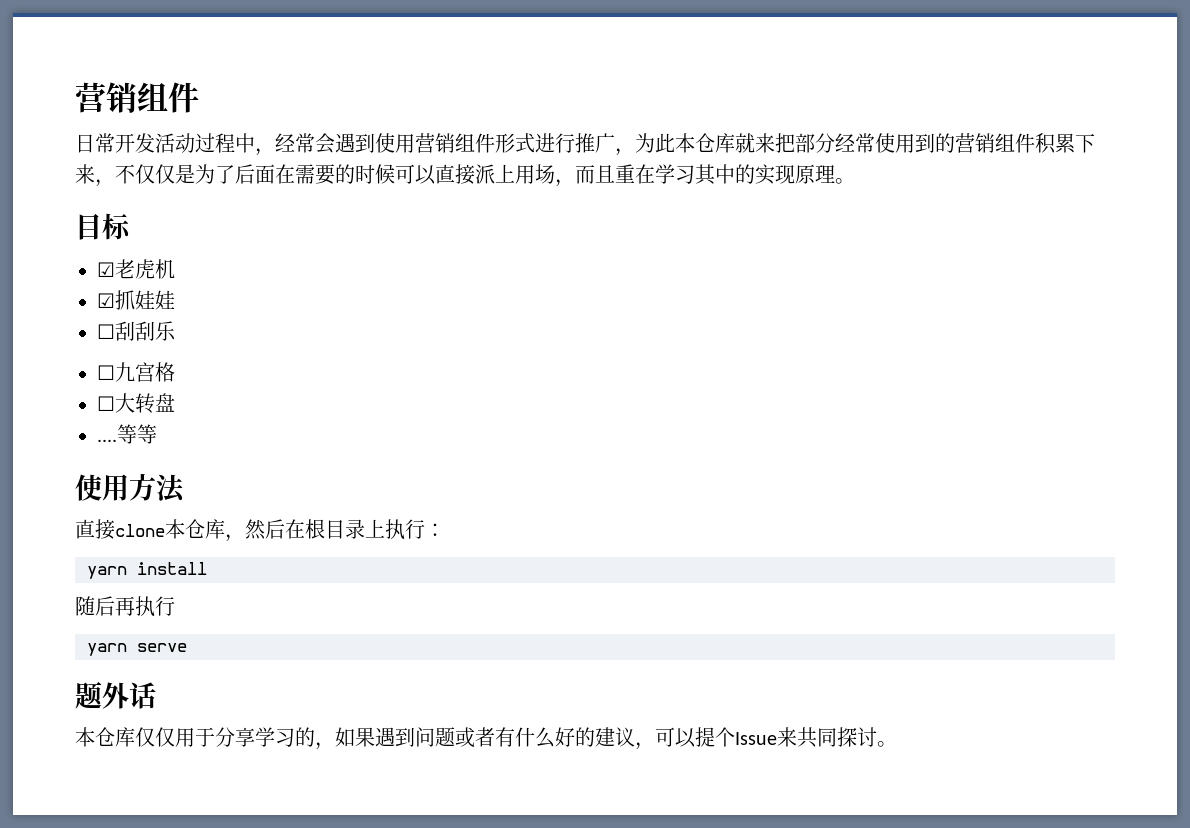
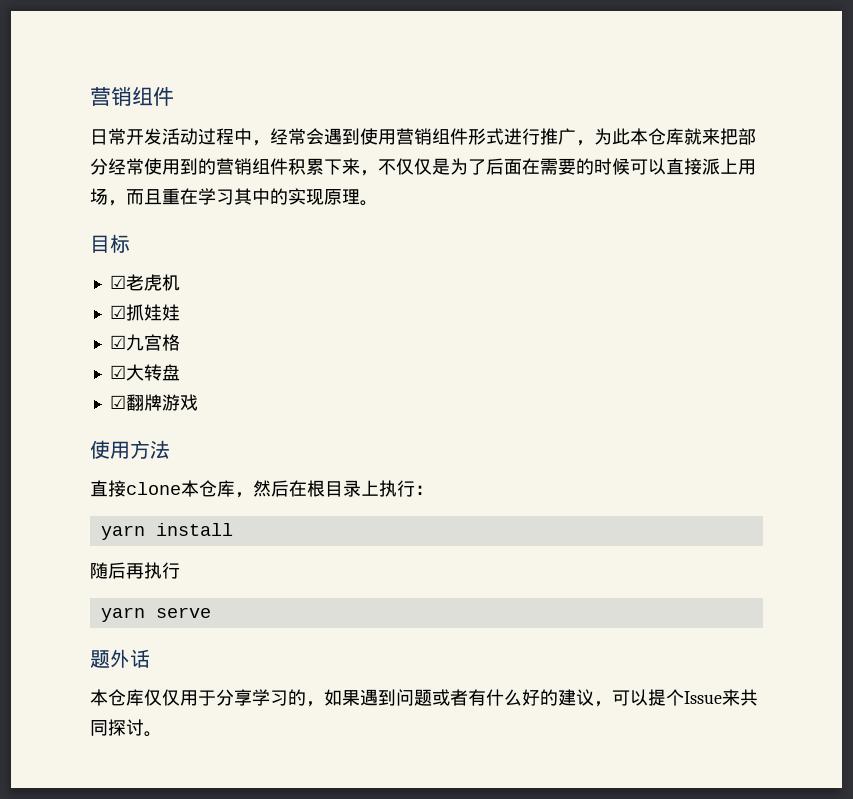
[97,321,176,341] [97,365,115,380] ☐刮刮乐 // ☐ -> [109,335,126,349] ☑
[97,396,115,411] ☐ -> [109,365,126,379] ☑
[97,424,157,444] ....等等 -> [109,394,198,411] ☑翻牌游戏

